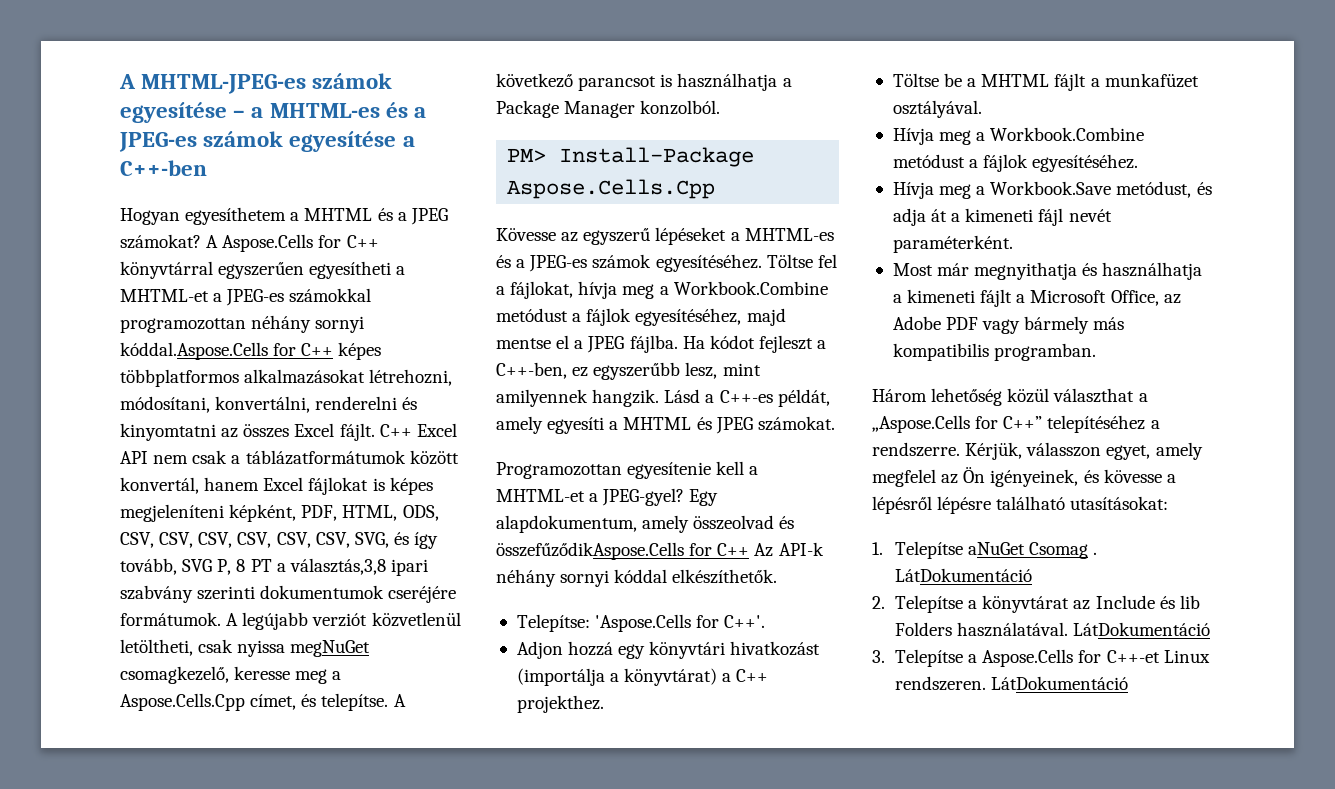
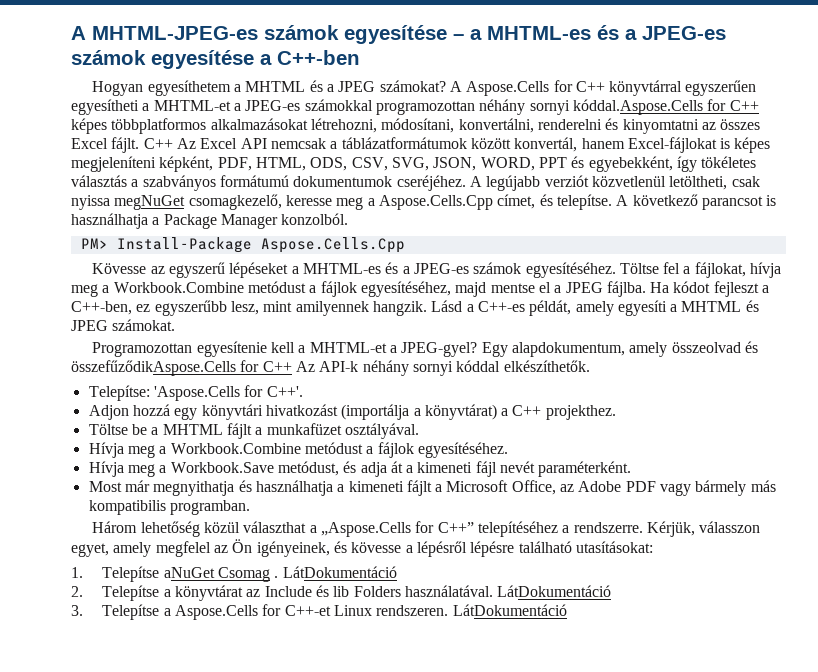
(412, 430) none -> [176,138,196,149] Az
[153,450,228,464] nem csak -> [270,138,326,149] nemcsak
[263,477,369,495] Excel fájlokat -> [627,137,717,153] Excel-fájlokat
[159,532,439,549] [120,558,428,576] [120,585,457,603] [120,612,221,626] CSV, CSV, CSV, CSV, CSV, SVG, és így tovább, SVG P, 8 PT a választás,3,8 ipari szabvány szerinti dokumentumok cseréjére formátumok. -> [391,156,757,172] [71,175,466,191] SVG, JSON, WORD, PPT és egyebekként, így tökéletes választás a szabványos formátumú dokumentumok cseréjéhez.

